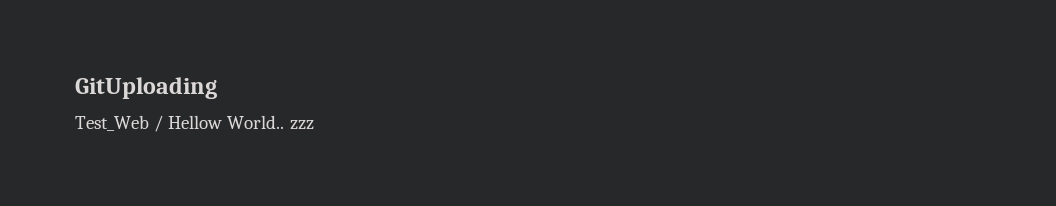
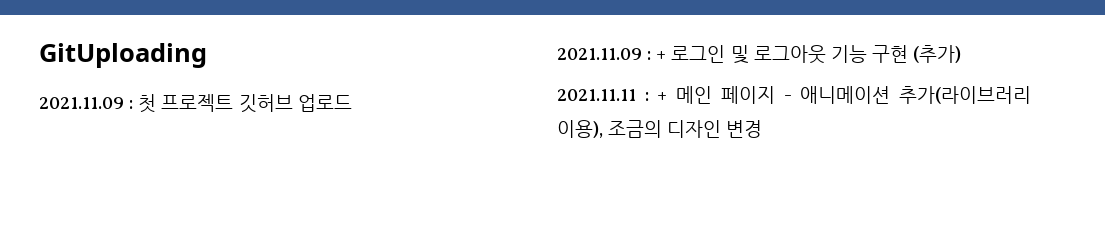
[75,115,314,132] Test_Web / Hellow World.. zzz -> [39,94,352,113] [557,45,962,64] [557,86,1031,104] [557,120,763,138] 2021.11.09 : 첫 프로젝트 깃허브 업로드 // 2021.11.09 : + 로그인 및 로그아웃 기능 구현 (추가) // 2021.11.11 : + 메인 페이지 - 애니메이션 추가(라이브러리 이용), 조금의 디자인 변경

